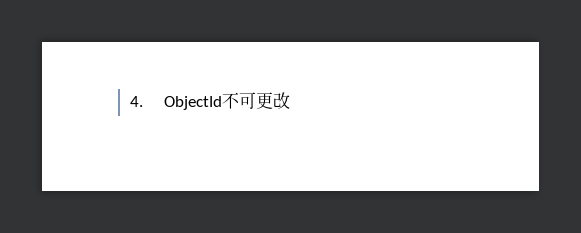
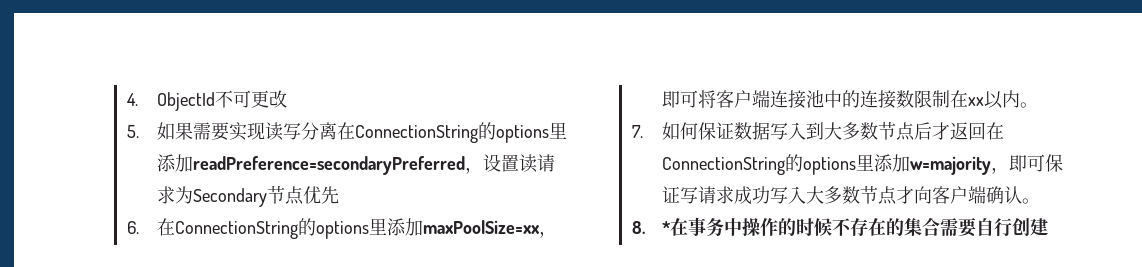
(290, 100) none -> [126,122,567,143] [156,154,555,175] [156,186,339,207] [126,218,557,239] [661,90,1038,109] [631,122,1004,141] [661,154,1063,175] [661,186,1040,205] [631,217,1048,237] // 5.如果需要实现读写分离在ConnectionString的options里添加readPreference=secondaryPreferred，设置读请求为Secondary节点优先 // 6.在ConnectionString的options里添加maxPoolSize=xx，即可将客户端连接池中的连接数限制在xx以内。 // 7.如何保证数据写入到大多数节点后才返回在ConnectionString的options里添加w=majority，即可保证写请求成功写入大多数节点才向客户端确认。 // 8. *在事务中操作的时候不存在的集合需要自行创建

